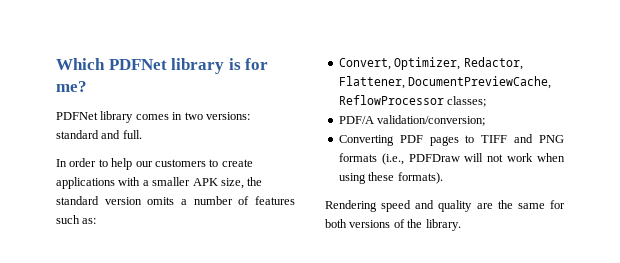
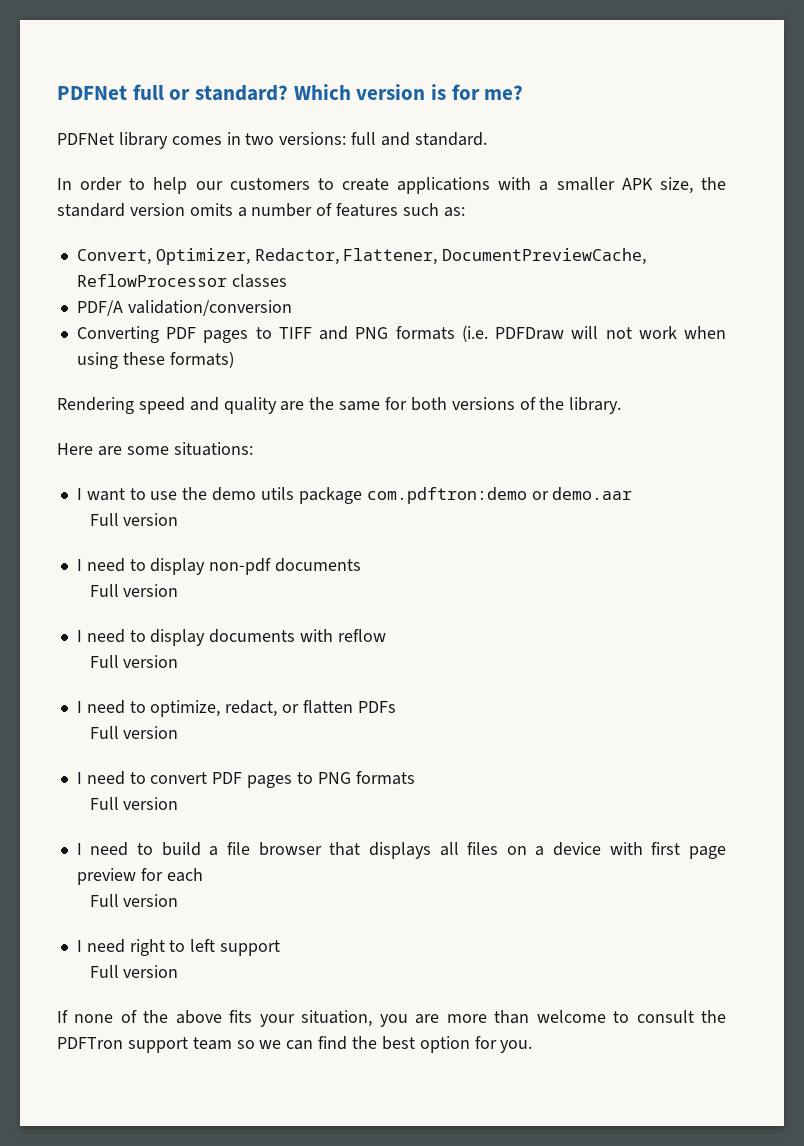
[56,58,225,74] Which PDFNet library -> [57,84,426,101] PDFNet full or standard? Which version
[56,130,142,139] standard and full. -> [351,132,487,146] full and standard.
[447,96,487,107] classes; -> [231,274,287,288] classes
[377,115,486,126] validation/conversion; -> [127,300,292,316] validation/conversion
[381,153,404,165] (i.e., -> [461,325,488,342] (i.e.
[397,172,443,184] formats). -> [169,351,234,368] formats)
(461, 225) none -> [57,442,253,456] [76,487,633,504] [89,513,179,526] [76,558,362,575] [89,584,179,597] [76,629,386,646] [89,655,179,668] [76,700,396,717] [89,726,179,739] [76,771,415,788] [89,797,179,810] [76,842,726,859] [76,868,203,885] [89,894,179,907] [76,939,281,956] [89,965,179,978] [57,1010,727,1027] [57,1036,533,1053] // Here are some situations: // I want to use the demo utils package com.pdftron:demo or demo.aar // Full version // I need to display non-pdf documents // Full version // I need to display documents with reflow // Full version // I need to optimize, redact, or flatten PDFs // Full version // I need to convert PDF pages to PNG formats // Full version // I need to build a file browser that displays all files on a device with first page preview for each // Full version // I need right to left support // Full version // If none of the above fits your situation, you are more than welcome to consult the PDFTron support team so we can find the best option for you.

